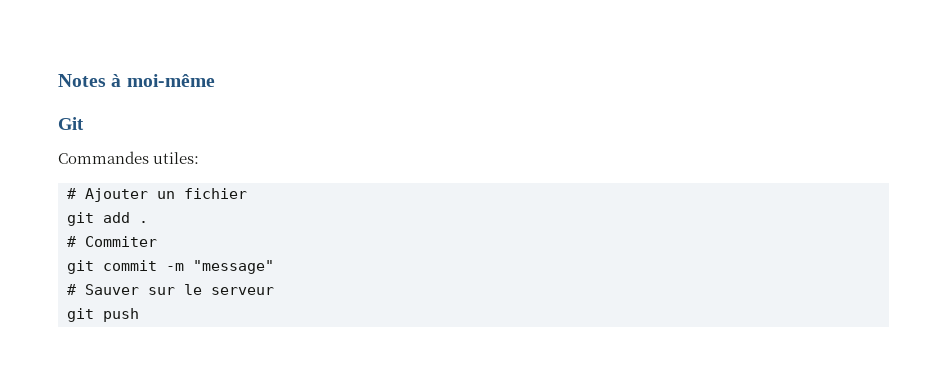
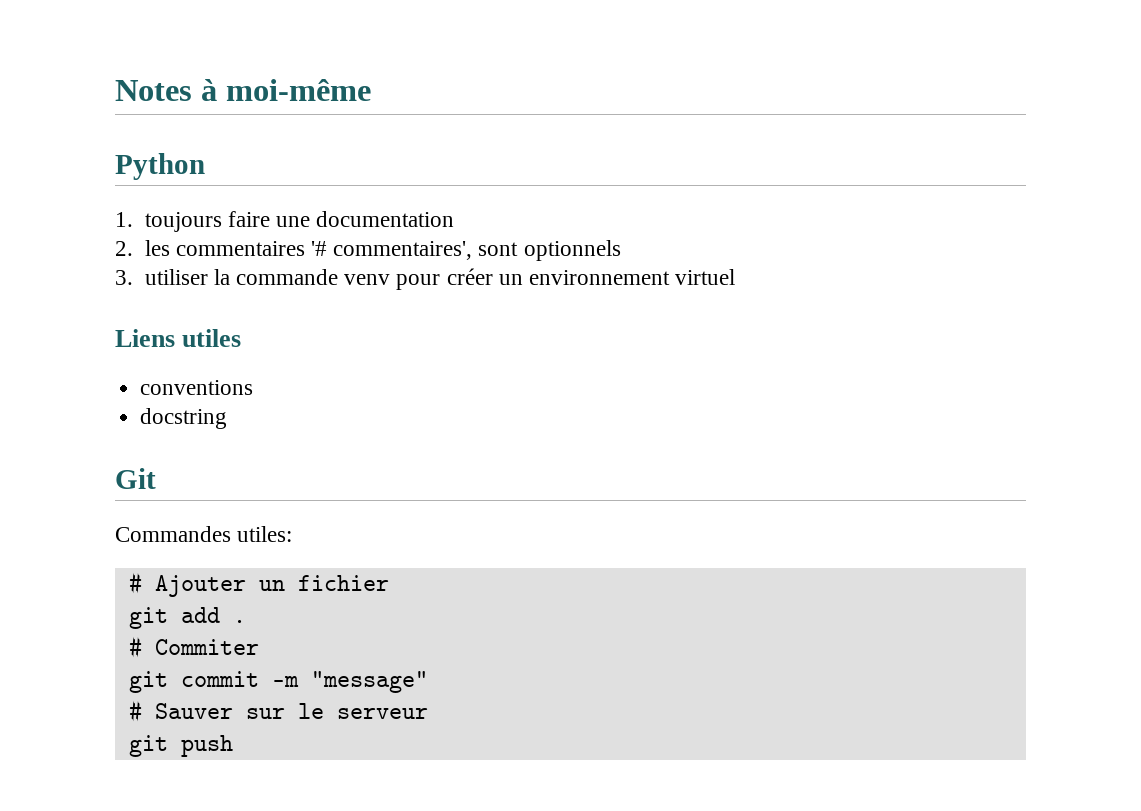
(215, 80) none -> [115,153,205,180] [115,211,455,232] [115,240,621,261] [115,268,736,290] [115,329,242,347] [140,380,254,395] [140,408,228,429] // Python // 1. toujours faire une documentation // 2. les commentaires '# commentaires', sont optionnels // 3. utiliser la commande venv pour créer un environnement virtuel // Liens utiles // conventions // docstring

